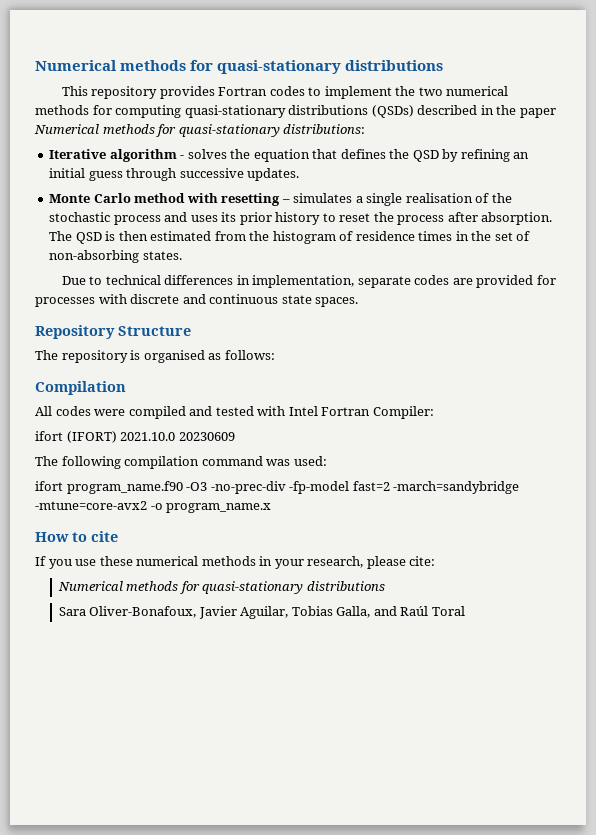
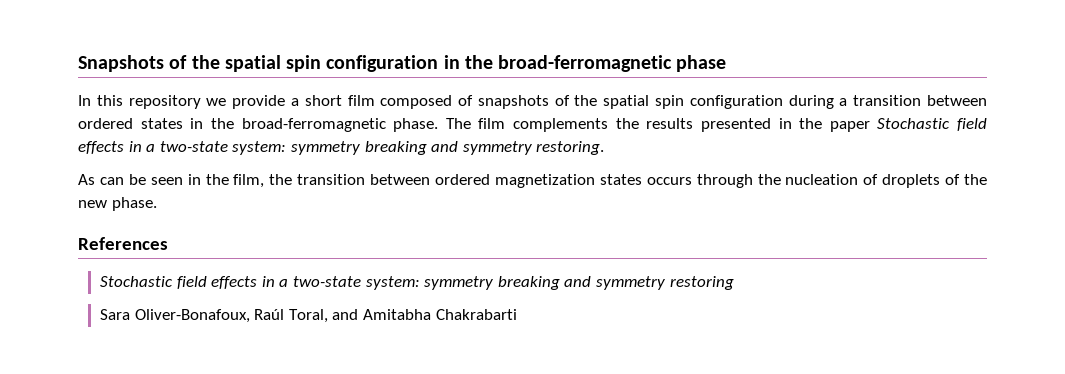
[35,60,444,74] [61,86,509,99] [35,105,556,118] [34,124,366,137] [49,149,530,162] [49,168,300,181] [49,193,512,206] [49,212,553,225] [49,231,531,244] [49,250,182,263] [61,275,556,288] [35,294,359,307] [35,325,191,339] [35,350,275,363] [35,381,126,395] [35,406,434,419] [35,431,235,443] [35,456,327,469] [35,481,520,494] [35,501,272,513] [35,531,118,542] [35,556,436,569] [57,581,385,594] [58,606,466,619] Numerical methods for quasi-stationary distributions // This repository provides Fortran codes to implement the two numerical methods for computing quasi-stationary distributions (QSDs) described in the paper Numerical methods for quasi-stationary distributions: // Iterative algorithm - solves the equation that defines the QSD by refining an initial guess through successive updates. // Monte Carlo method with resetting – simulates a single realisation of the stochastic process and uses its prior history to reset the process after absorption. The QSD is then estimated from the histogram of residence times in the set of non-absorbing states. // Due to technical differences in implementation, separate codes are provided for processes with discrete and continuous state spaces. // Repository Structure // The repository is organised as follows: // Compilation // All codes were compiled and tested with Intel Fortran Compiler: // ifort (IFORT) 2021.10.0 20230609 // The following compilation command was used: // ifort program_name.f90 -O3 -no-prec-div -fp-model fast=2 -march=sandybridge -mtune=core-avx2 -o program_name.x // How to cite // If you use these numerical methods in your research, please cite: // Numerical methods for quasi-stationary distributions // Sara Oliver-Bonafoux, Javier Aguilar, Tobias Galla, and Raúl Toral -> [78,55,727,72] [78,95,987,109] [78,118,987,132] [78,141,605,155] [78,174,987,188] [78,197,157,211] [78,237,168,250] [100,276,734,290] [100,309,517,323] Snapshots of the spatial spin configuration in the broad-ferromagnetic phase // In this repository we provide a short film composed of snapshots of the spatial spin configuration during a transition between ordered states in the broad-ferromagnetic phase. The film complements the results presented in the paper Stochastic field effects in a two-state system: symmetry breaking and symmetry restoring. // As can be seen in the film, the transition between ordered magnetization states occurs through the nucleation of droplets of the new phase. // References // Stochastic field effects in a two-state system: symmetry breaking and symmetry restoring // Sara Oliver-Bonafoux, Raúl Toral, and Amitabha Chakrabarti

